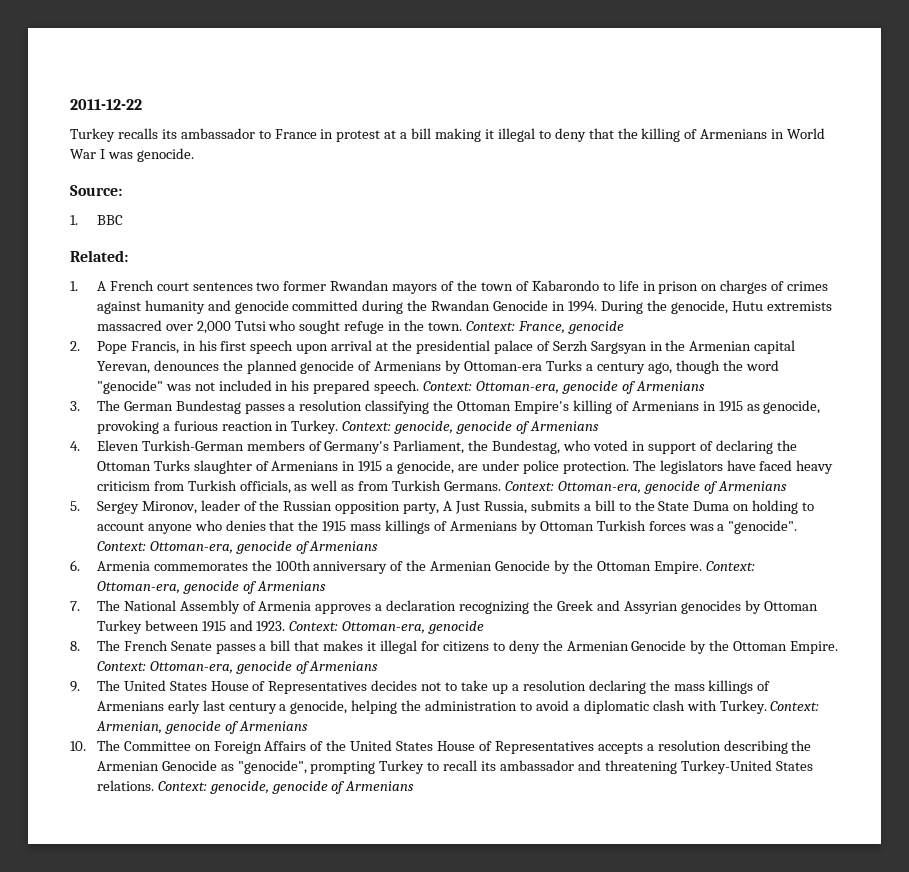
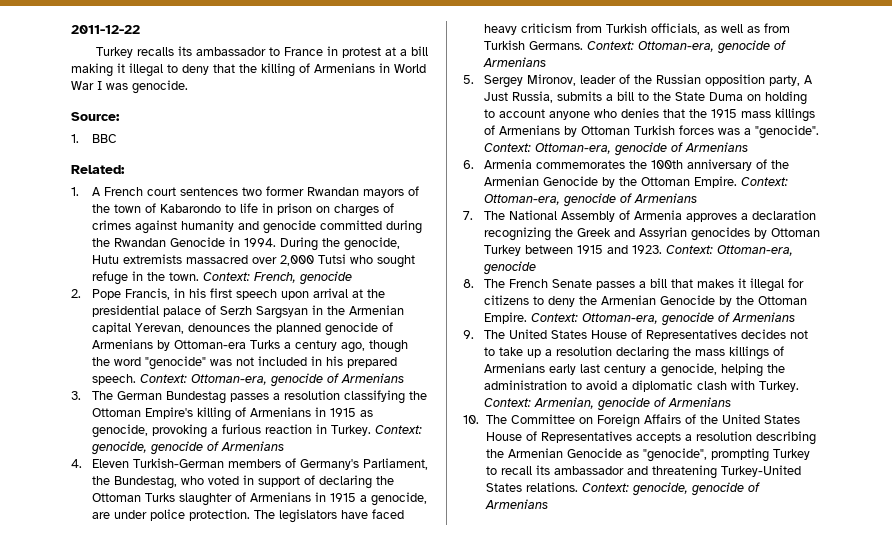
[517,321,565,334] France, -> [254,272,297,283] French,

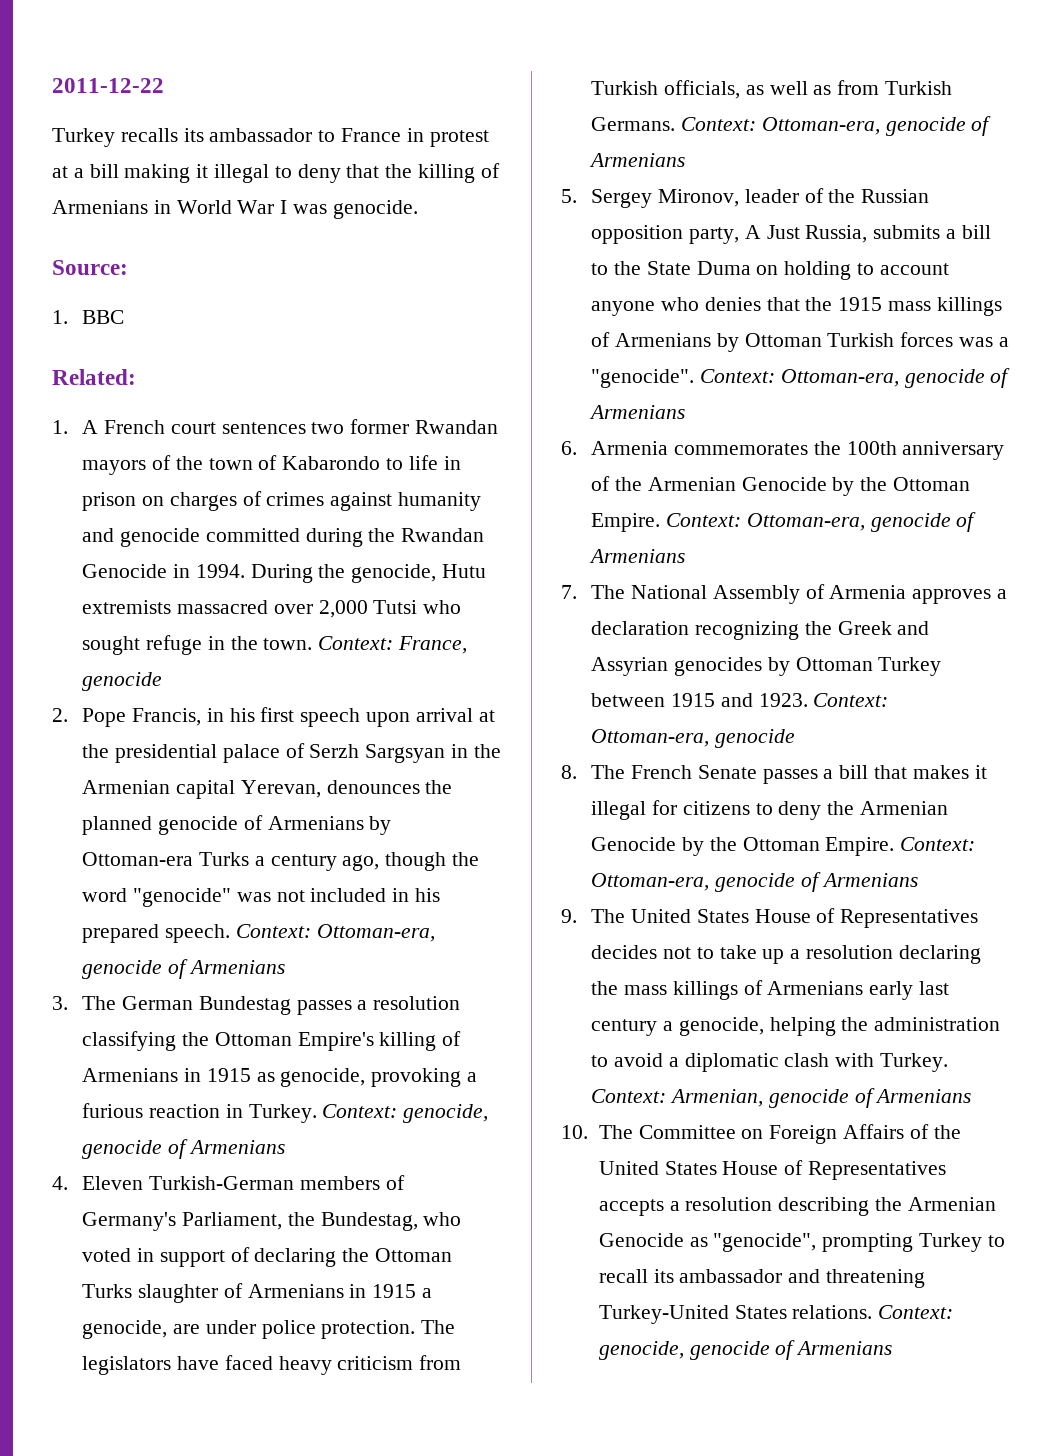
[254,272,297,283] French, -> [398,636,468,654] France,

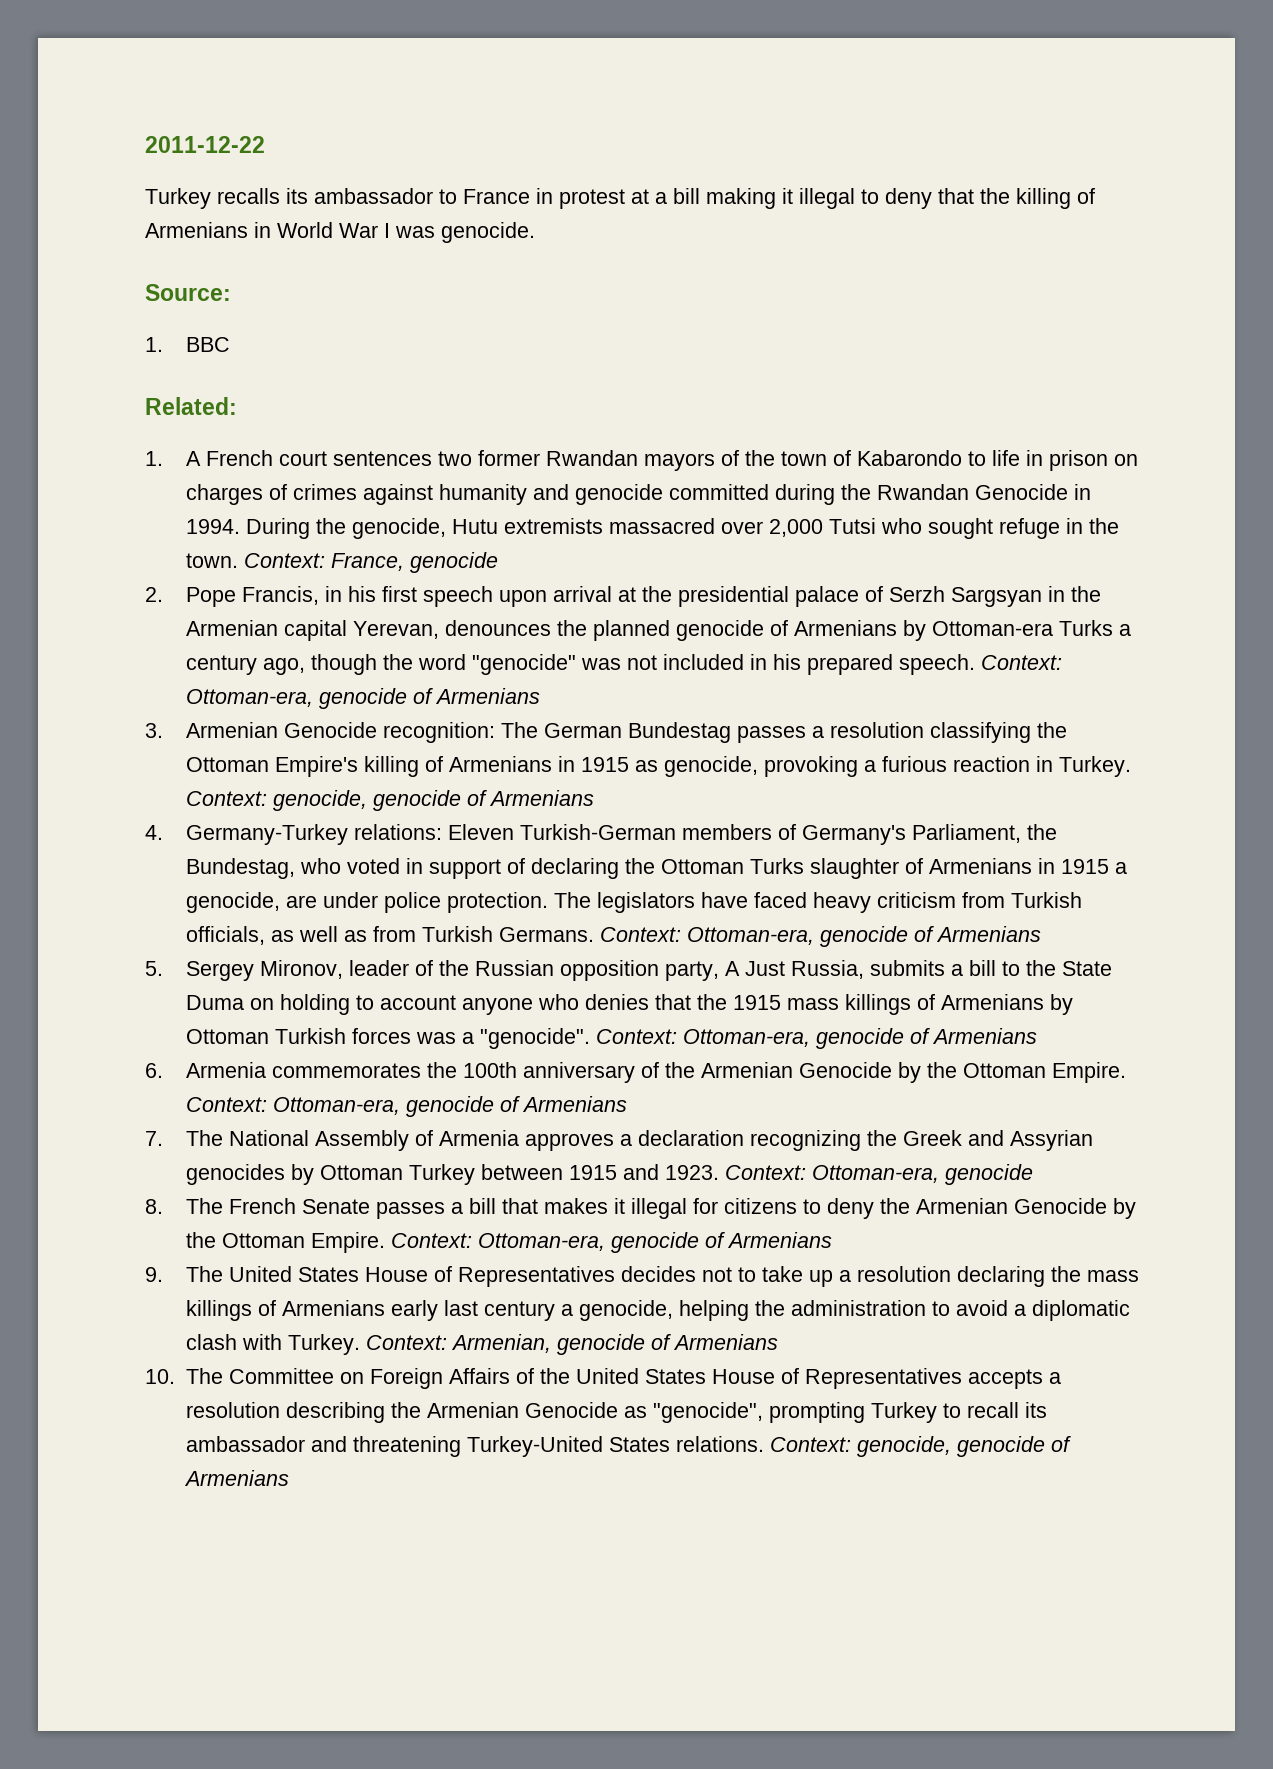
(68, 1003) none -> [185,722,495,743] Armenian Genocide recognition:
(68, 1183) none -> [185,824,442,845] Germany-Turkey relations:

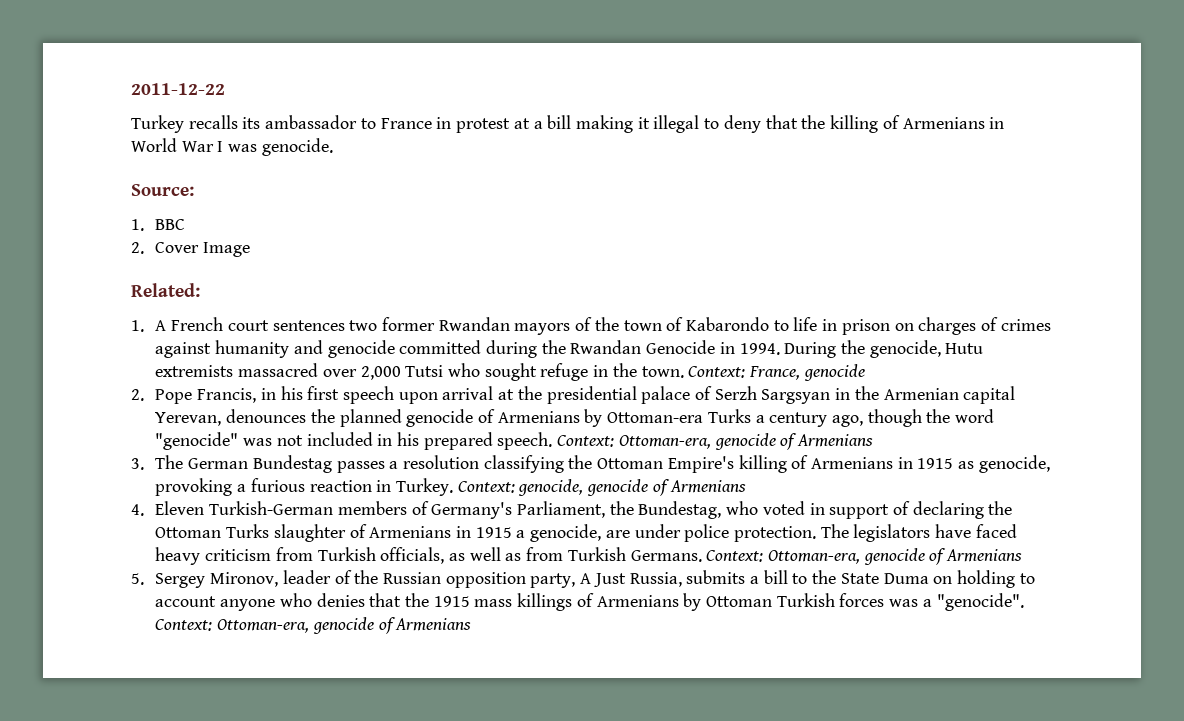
(230, 344) none -> [131,242,251,257] // 2. Cover Image
[185,722,495,743] Armenian Genocide recognition: -> (144, 464) none
[185,824,442,845] Germany-Turkey relations: -> (144, 510) none
[145,1062,1126,1083] [185,1096,627,1117] [145,1130,1093,1151] [185,1164,1033,1185] [145,1198,1136,1219] [185,1232,832,1253] [145,1266,1139,1287] [185,1300,1130,1321] [185,1334,778,1355] [145,1368,1061,1389] [185,1402,1047,1423] [185,1436,1071,1457] [183,1470,289,1486] // 6. Armenia commemorates the 100th anniversary of the Armenian Genocide by the Ottoman Empire. Context: Ottoman-era, genocide of Armenians // 7. The National Assembly of Armenia approves a declaration recognizing the Greek and Assyrian genocides by Ottoman Turkey between 1915 and 1923. Context: Ottoman-era, genocide // 8. The French Senate passes a bill that makes it illegal for citizens to deny the Armenian Genocide by the Ottoman Empire. Context: Ottoman-era, genocide of Armenians // 9. The United States House of Representatives decides not to take up a resolution declaring the mass killings of Armenians early last century a genocide, helping the administration to avoid a diplomatic clash with Turkey. Context: Armenian, genocide of Armenians // 10. The Committee on Foreign Affairs of the United States House of Representatives accepts a resolution describing the Armenian Genocide as "genocide", prompting Turkey to recall its ambassador and threatening Turkey-United States relations. Context: genocide, genocide of Armenians -> (472, 624) none

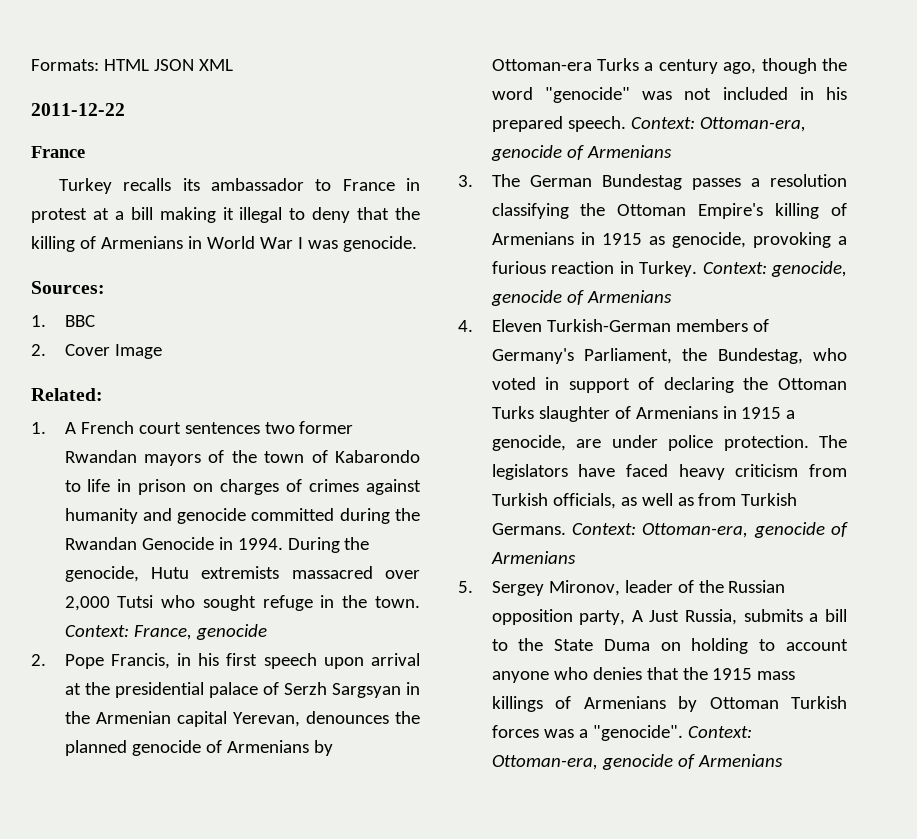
(131, 89) none -> [31,59,233,71] Formats: HTML JSON XML //
(225, 89) none -> [31,146,85,158] // France
[131,184,194,196] Source: -> [31,281,105,294] Sources:

